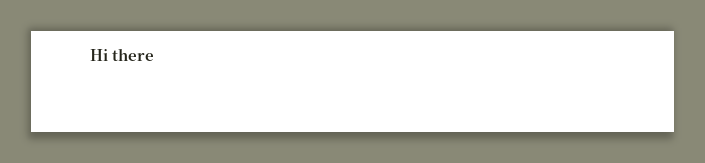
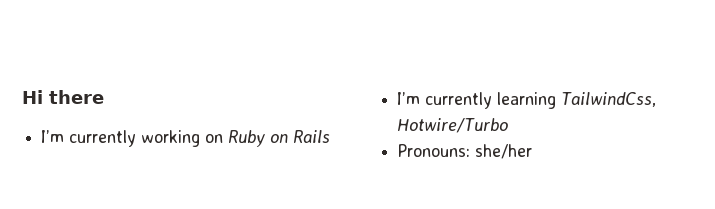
(155, 54) none -> [41,130,331,147] [397,92,657,109] [397,118,509,133] [397,144,533,159] // I’m currently working on Ruby on Rails // I’m currently learning TailwindCss, Hotwire/Turbo // Pronouns: she/her

